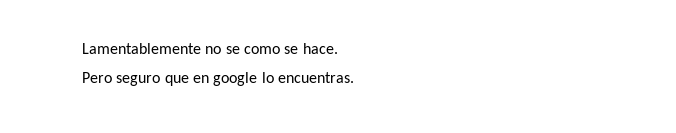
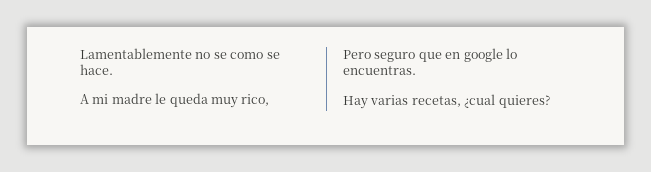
(338, 48) none -> [80,93,270,108] // A mi madre le queda muy rico,
(354, 77) none -> [343,94,550,109] // Hay varias recetas, ¿cual quieres?

